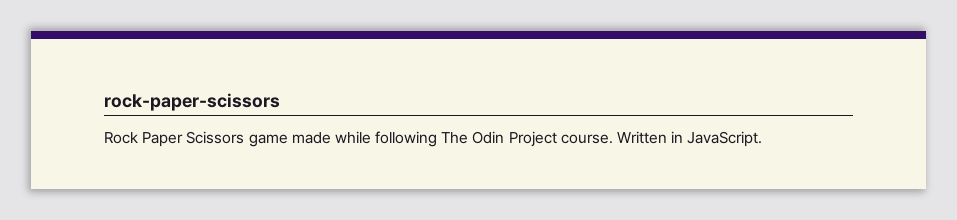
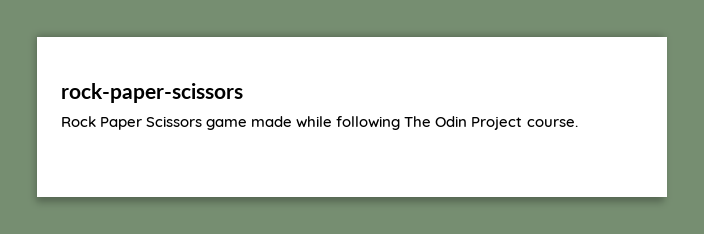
[617,131,763,147] Written in JavaScript. -> (578, 123) none

